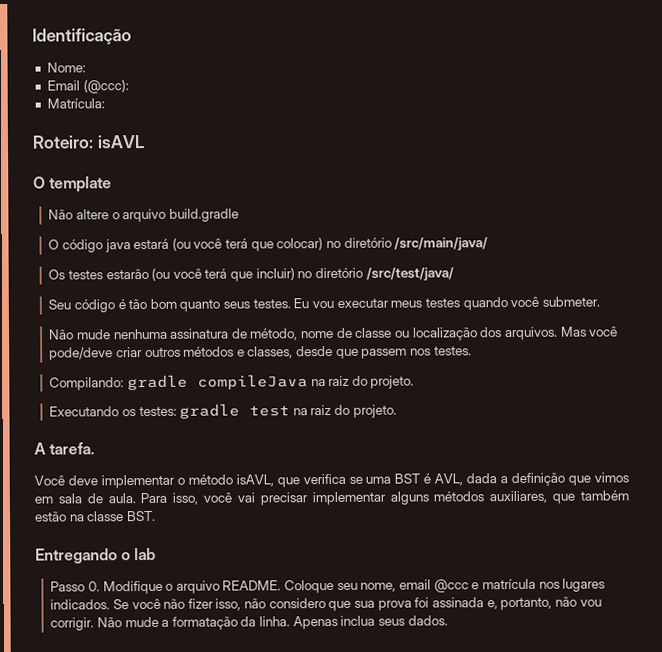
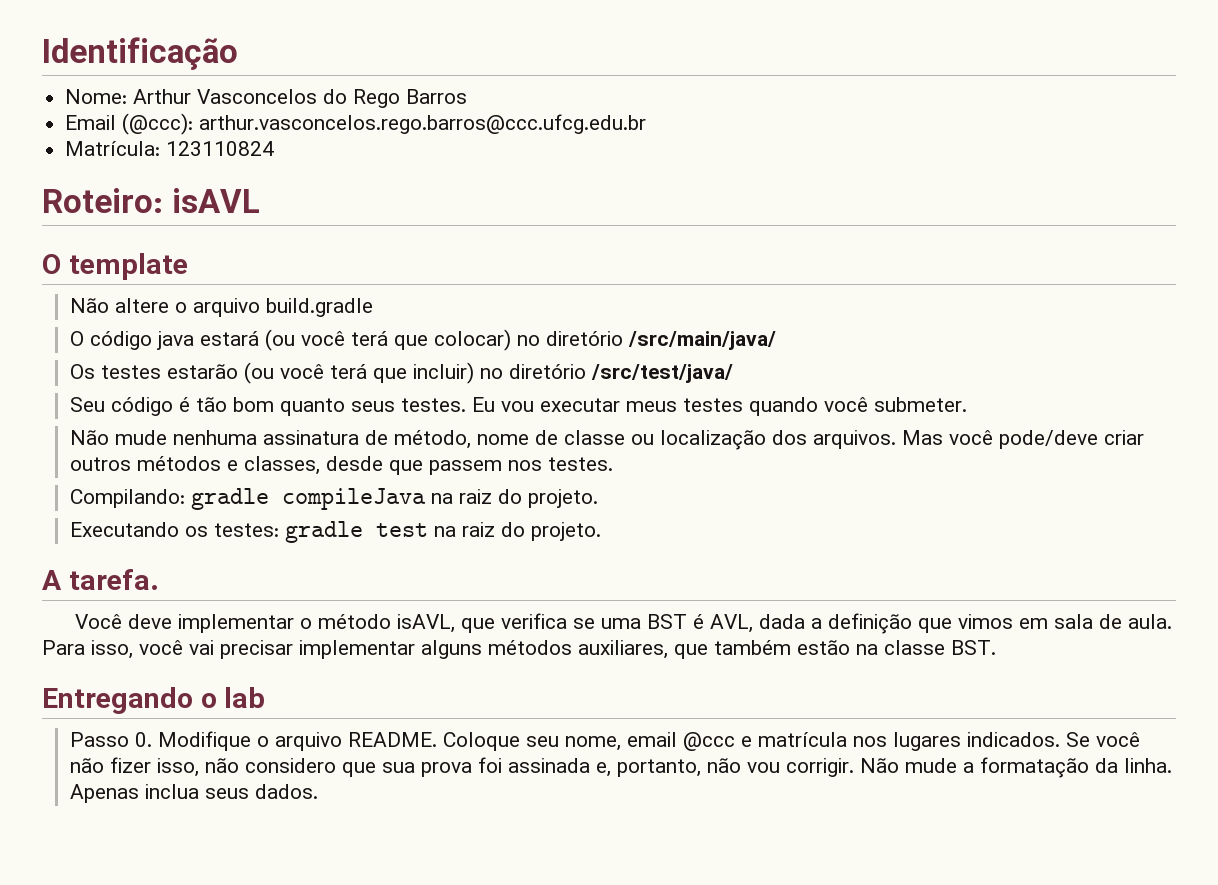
(86, 67) none -> [133,89,468,108] Arthur Vasconcelos do Rego Barros
(129, 86) none -> [199,114,647,134] arthur.vasconcelos.rego.barros@ccc.ufcg.edu.br
(105, 103) none -> [166,141,275,156] 123110824

